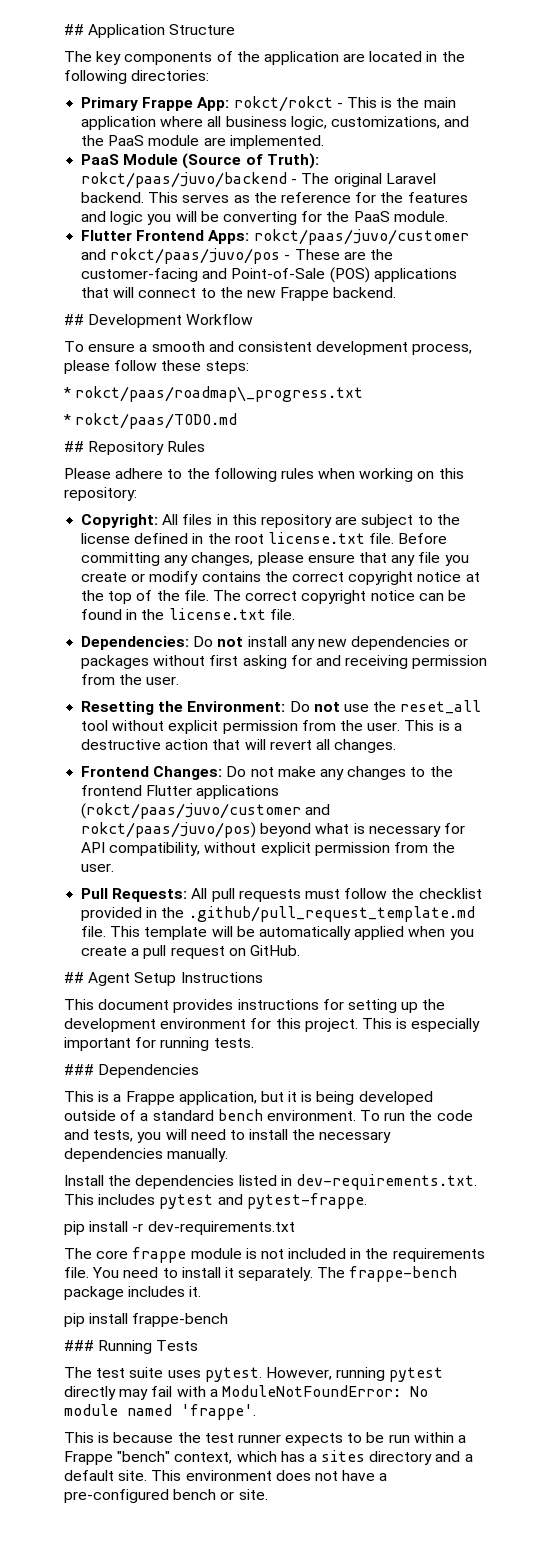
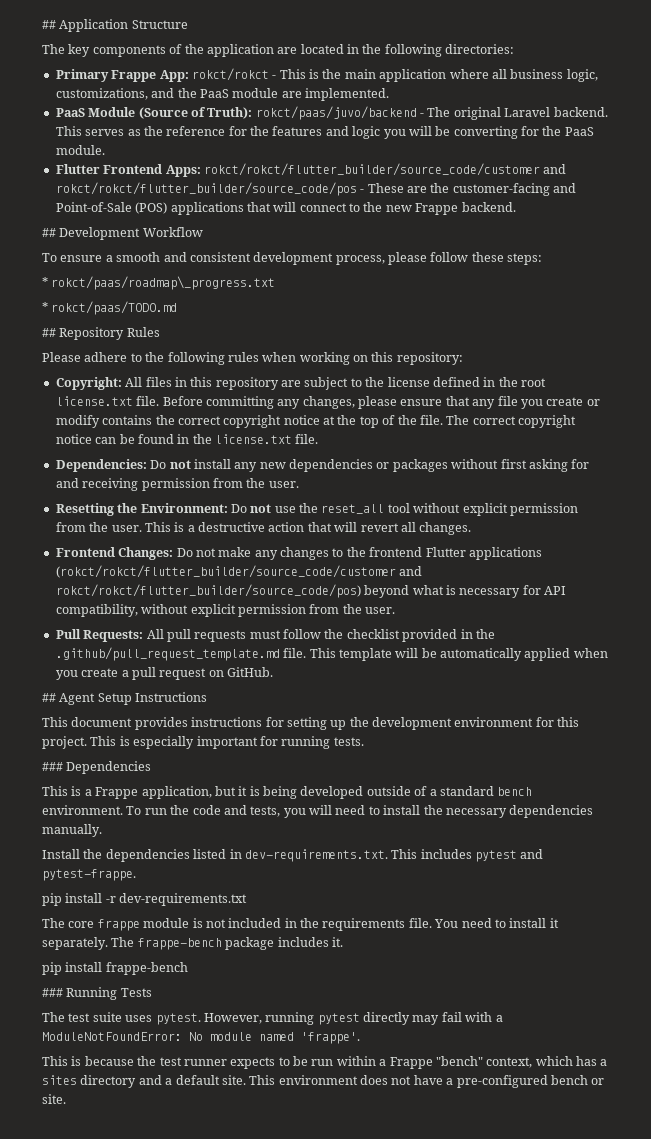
[253,229,469,245] [81,248,281,264] rokct/paas/juvo/customer and rokct/paas/juvo/pos -> [203,163,567,176] [55,182,357,196] rokct/rokct/flutter_builder/source_code/customer and rokct/rokct/flutter_builder/source_code/pos
[81,803,331,819] [81,822,257,838] (rokct/paas/juvo/customer and rokct/paas/juvo/pos) -> [55,565,423,578] [55,584,361,598] (rokct/rokct/flutter_builder/source_code/customer and rokct/rokct/flutter_builder/source_code/pos)

